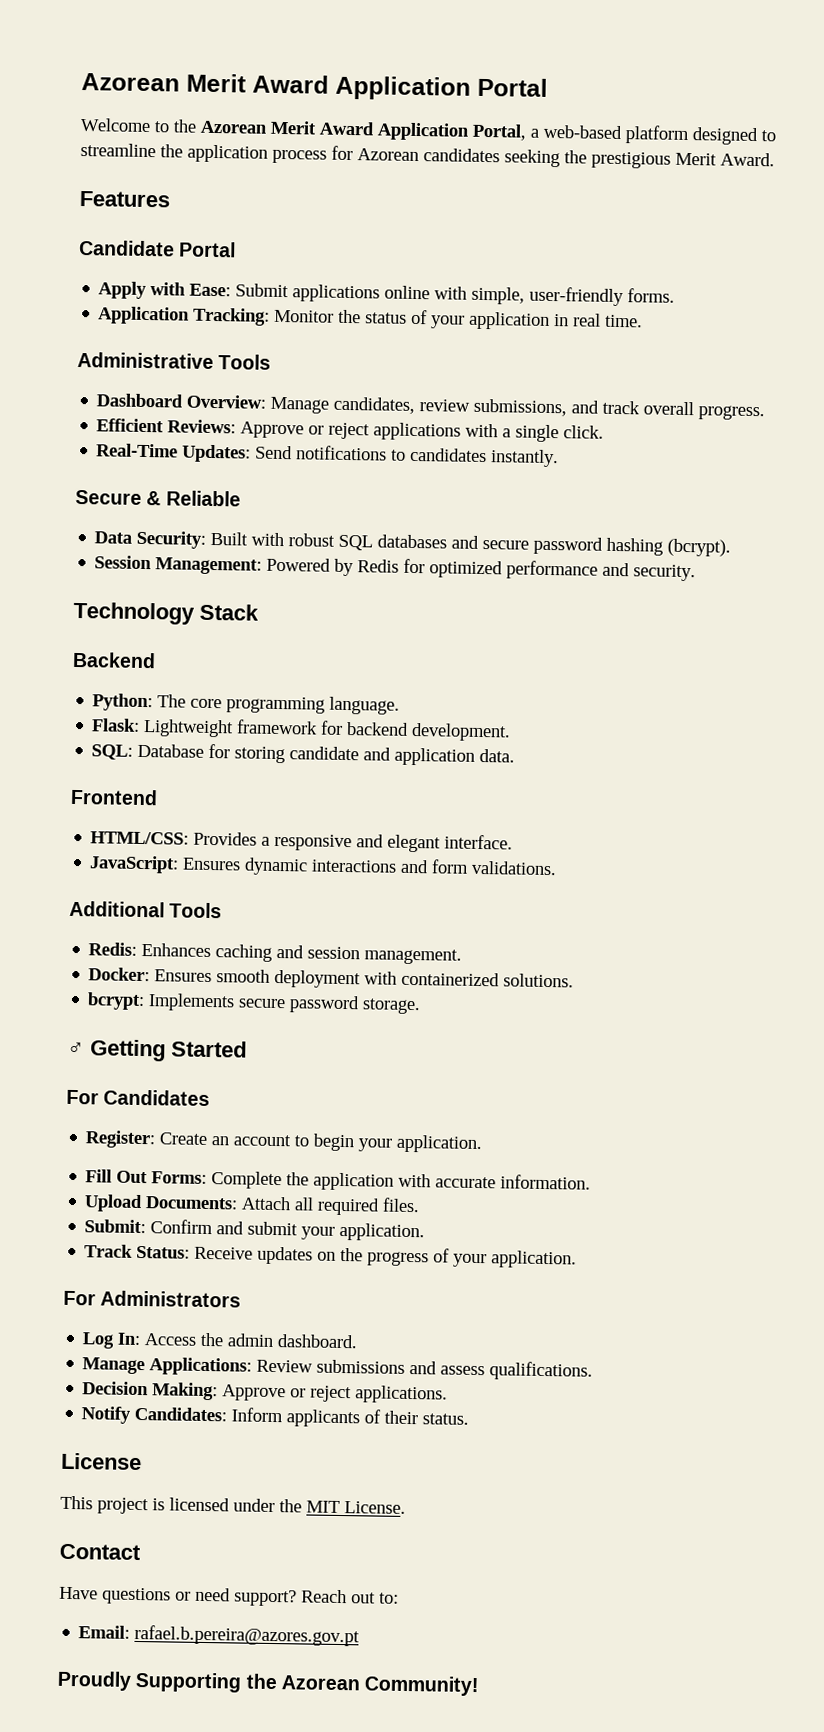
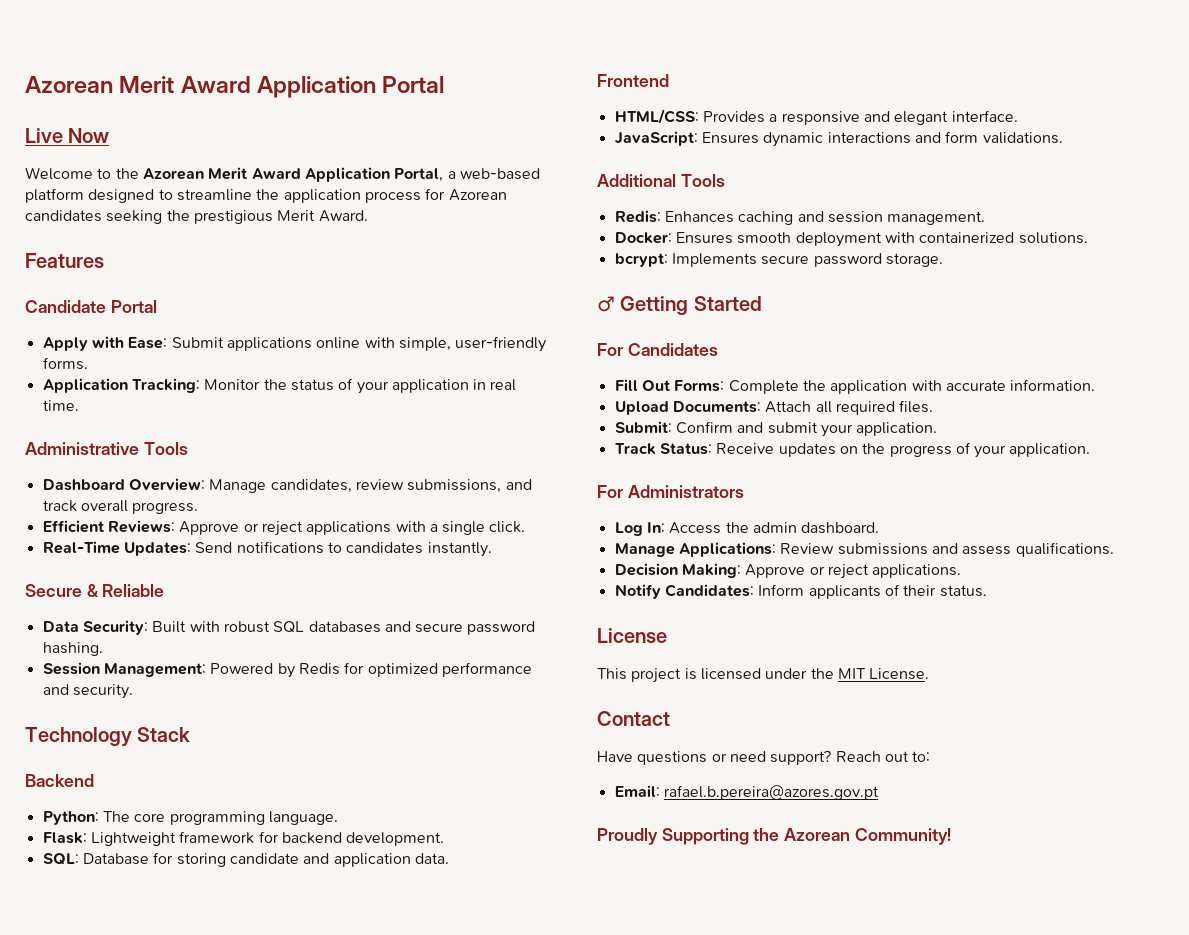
(548, 87) none -> [25,128,110,143] // Live Now
[606,537,732,557] hashing (bcrypt). -> [42,642,103,656] hashing.
[85,1130,484,1154] // Register: Create an account to begin your application. -> (718, 349) none

